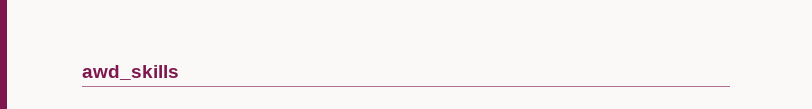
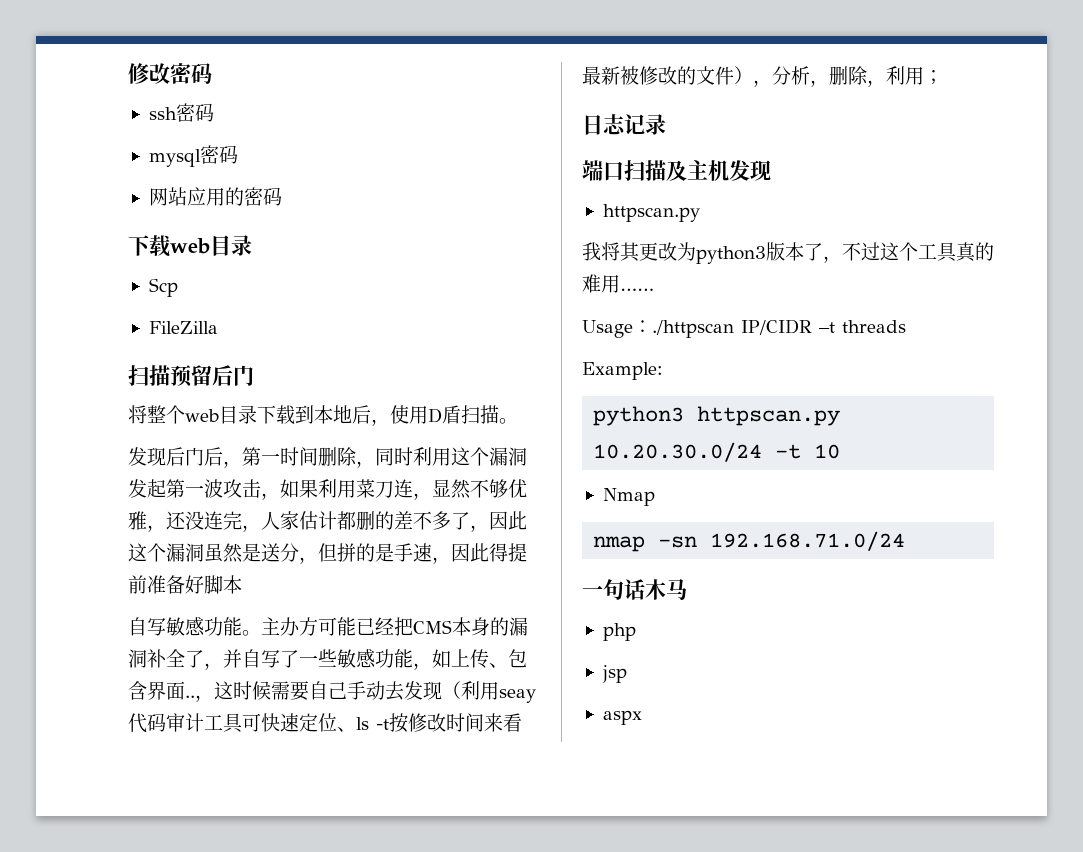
[82,65,179,80] awd_skills -> [128,63,212,84] [148,103,214,122] [148,145,238,167] [148,187,282,206] [128,235,252,257] [148,278,178,297] [148,321,218,334] [128,365,254,387] [128,405,518,426] [128,447,527,468] [128,479,527,500] [128,511,527,532] [128,543,527,564] [128,575,242,594] [128,617,528,636] [128,649,527,670] [128,681,536,703] [128,713,522,733] [582,66,943,87] [582,114,666,135] [582,160,771,181] [602,204,700,222] [582,242,994,264] [582,274,654,293] [582,319,906,338] [582,362,663,380] [593,406,841,426] [593,442,841,462] [602,488,655,506] [593,531,906,552] [582,579,687,601] [602,623,636,641] [601,665,627,683] [602,710,642,725] 修改密码 // ssh密码 // mysql密码 // 网站应用的密码 // 下载web目录 // Scp // FileZilla // 扫描预留后门 // 将整个web目录下载到本地后，使用D盾扫描。 // 发现后门后，第一时间删除，同时利用这个漏洞发起第一波攻击，如果利用菜刀连，显然不够优雅，还没连完，人家估计都删的差不多了，因此这个漏洞虽然是送分，但拼的是手速，因此得提前准备好脚本 // 自写敏感功能。主办方可能已经把CMS本身的漏洞补全了，并自写了一些敏感功能，如上传、包含界面..，这时候需要自己手动去发现（利用seay代码审计工具可快速定位、ls -t按修改时间来看最新被修改的文件），分析，删除，利用； // 日志记录 // 端口扫描及主机发现 // httpscan.py // 我将其更改为python3版本了，不过这个工具真的难用…… // Usage：./httpscan IP/CIDR –t threads // Example: // python3 httpscan.py 10.20.30.0/24 –t 10 // Nmap // nmap –sn 192.168.71.0/24 // 一句话木马 // php // jsp // aspx

